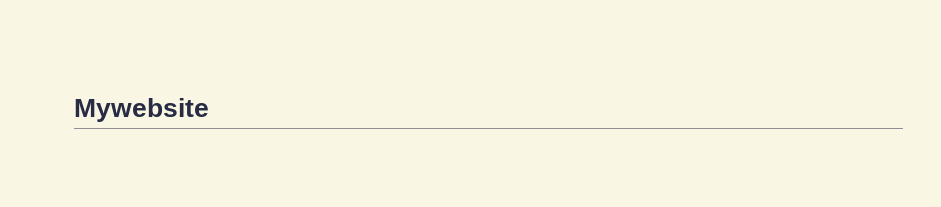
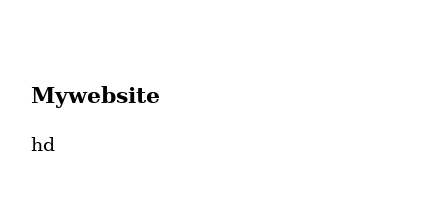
(209, 110) none -> [31,137,55,151] // hd

